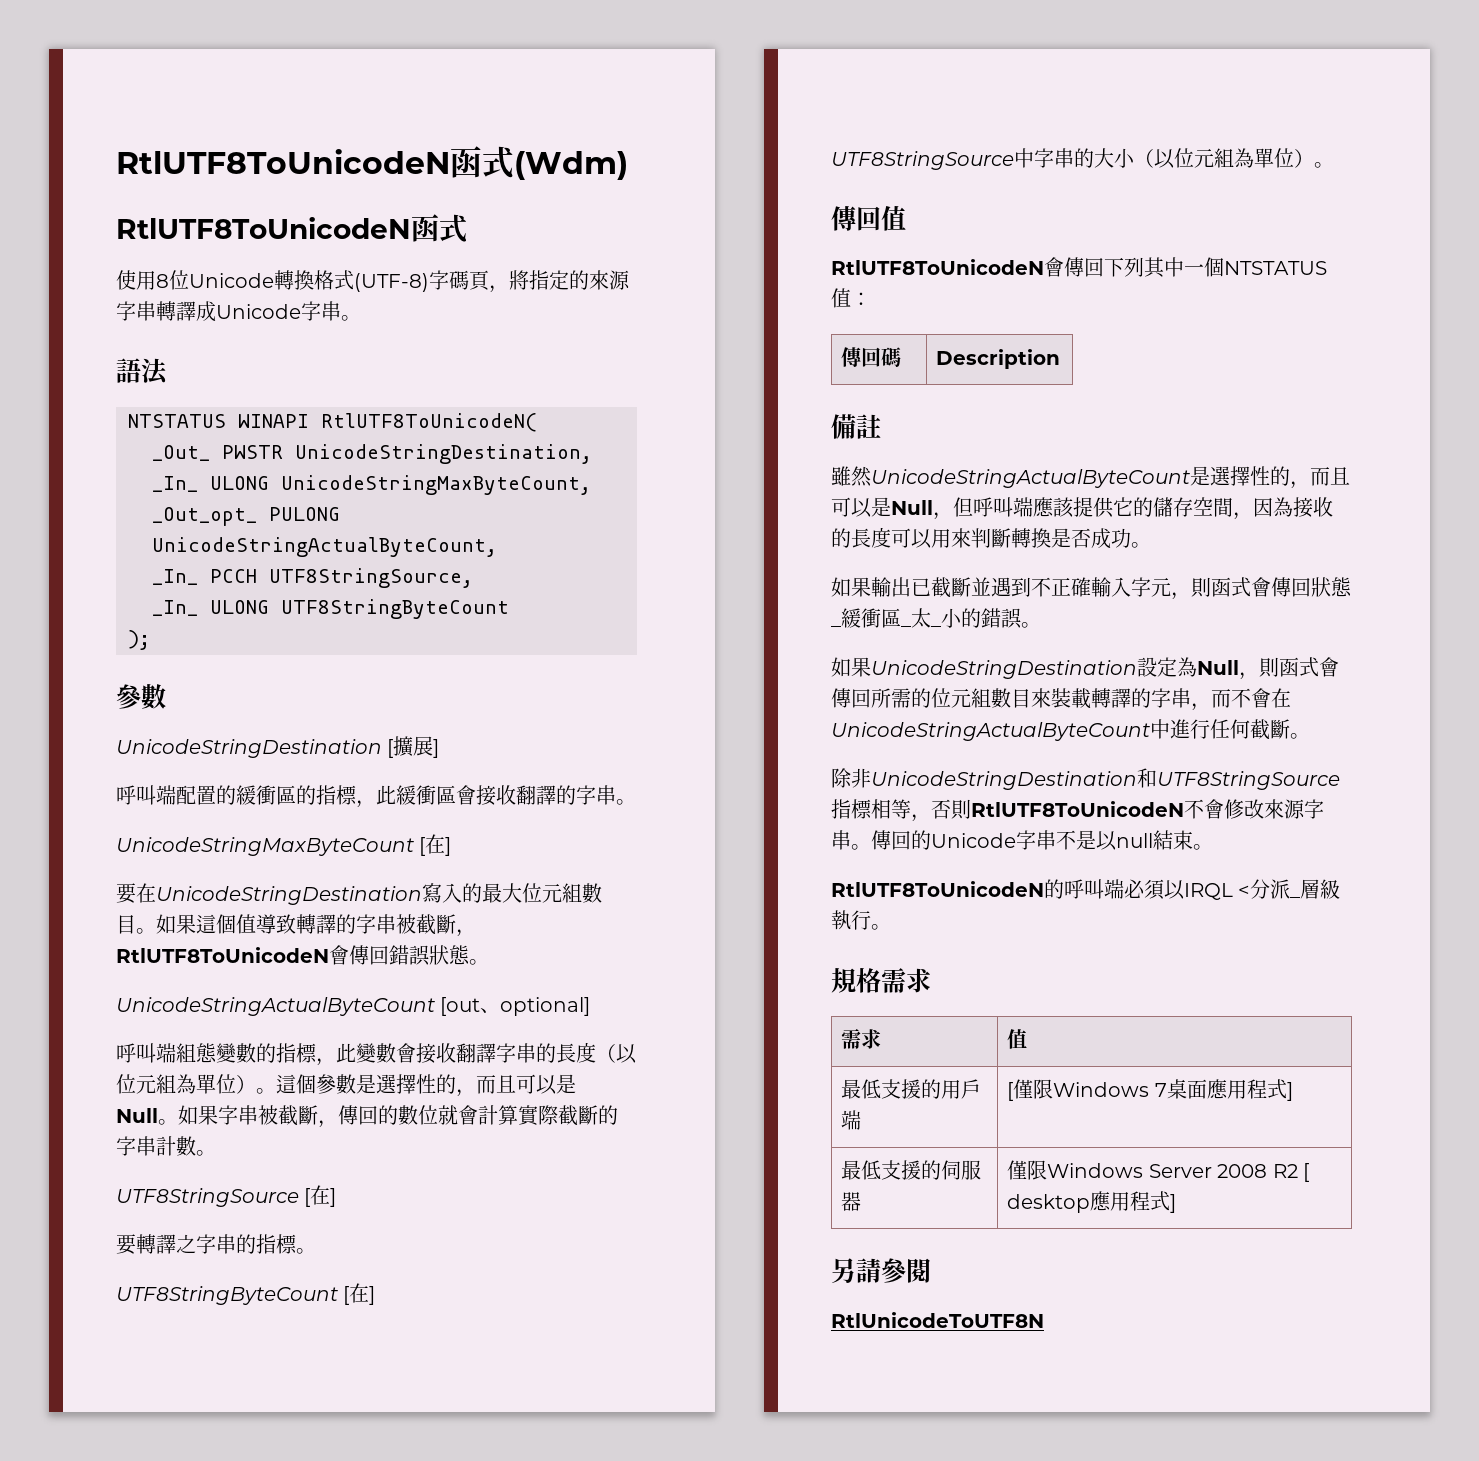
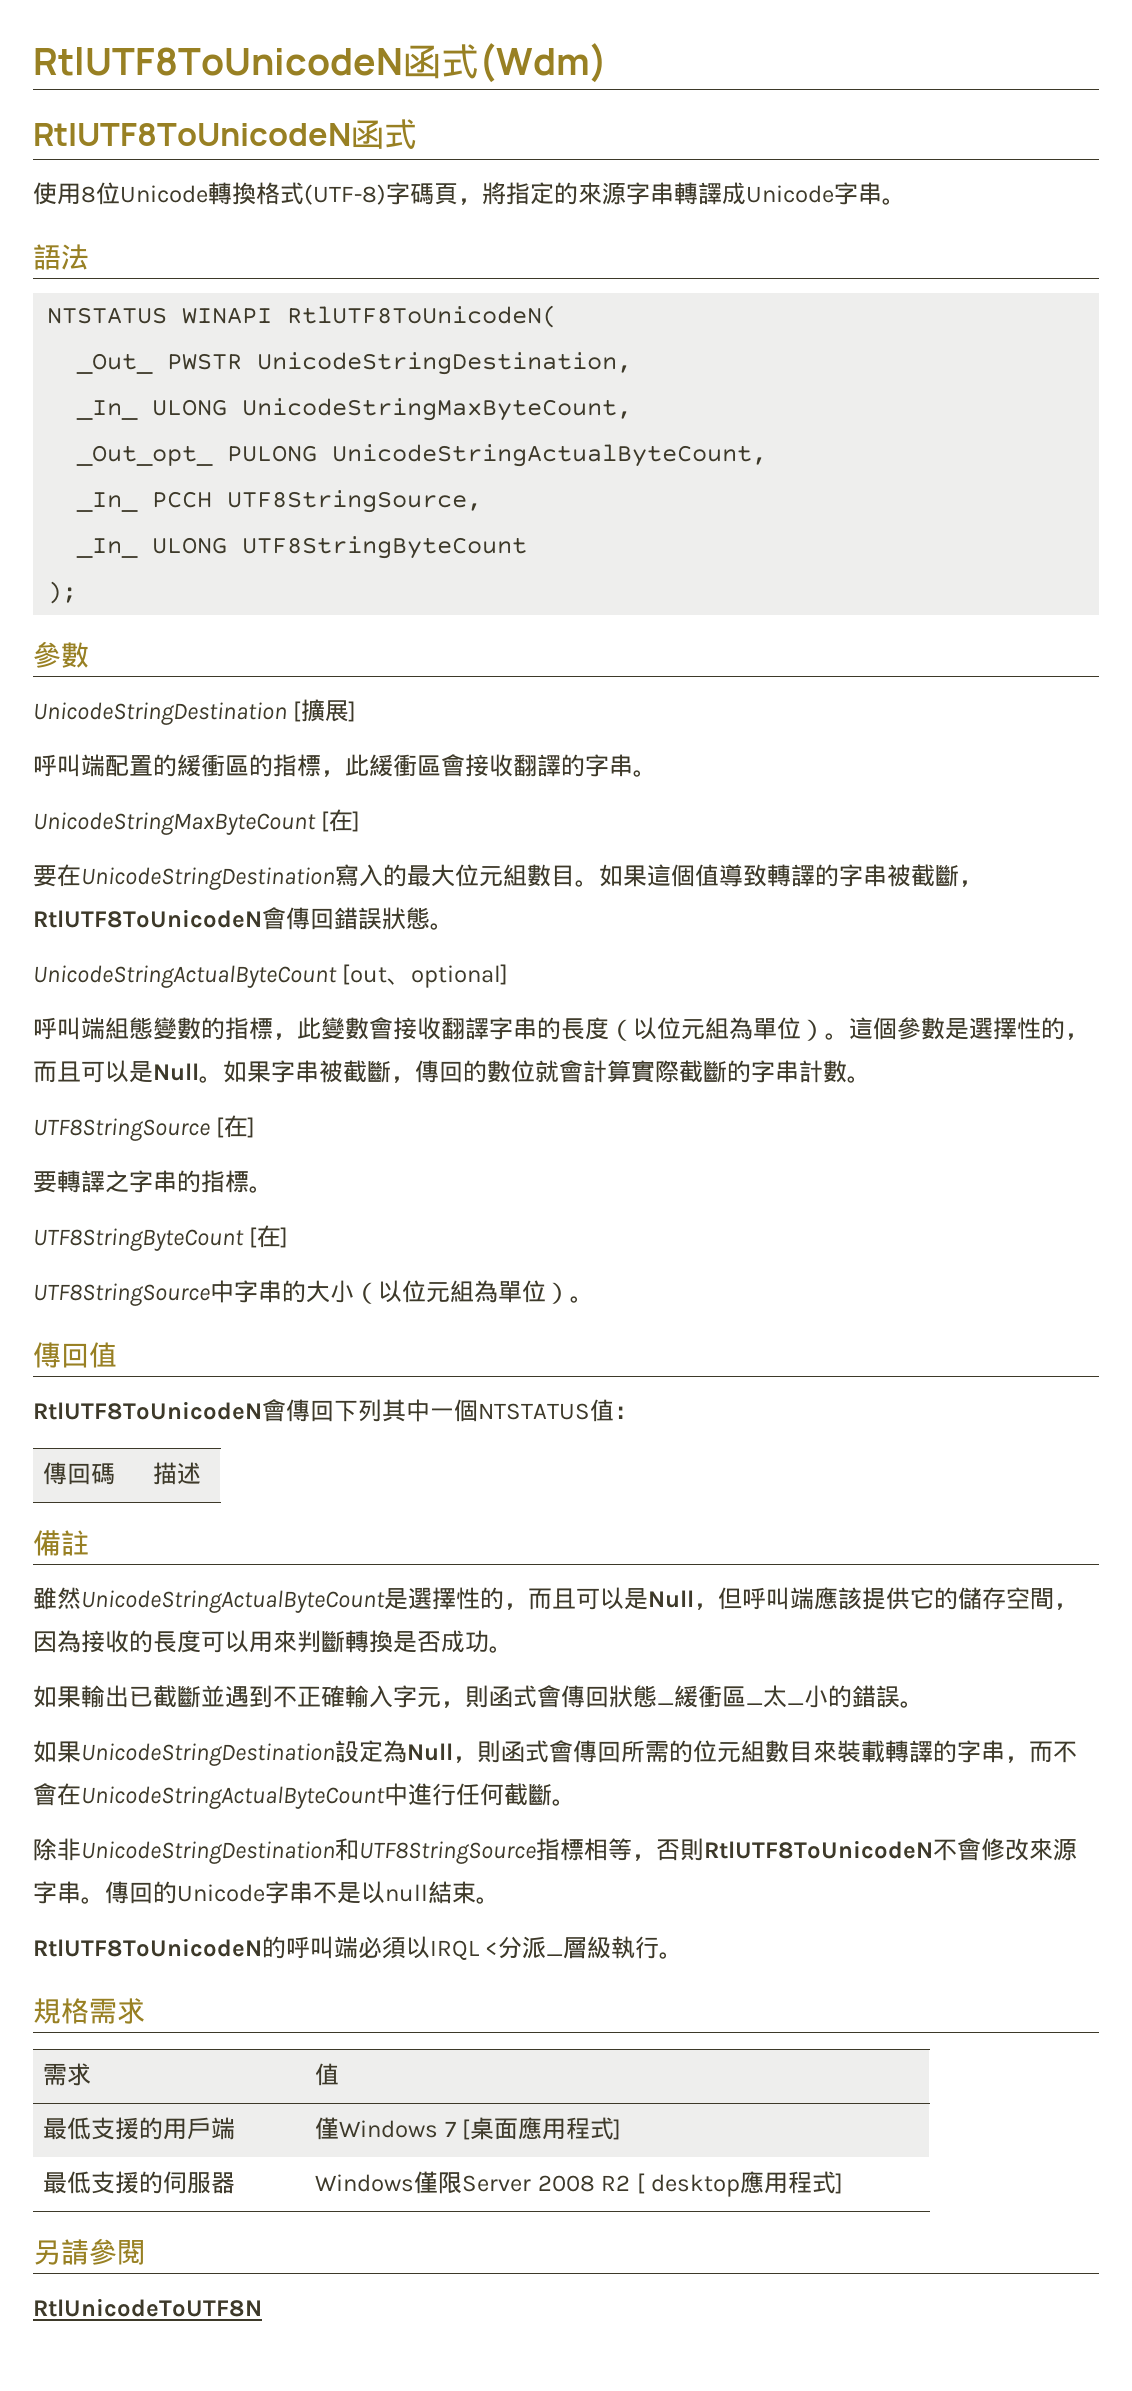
[936,349,1061,369] Description -> [153,1462,202,1485] 描述
[1007,1079,1054,1101] [僅限 -> [315,2117,340,2140] 僅
(1167, 1090) none -> [462,2119,471,2140] [
[1007,1160,1144,1180] 僅限Windows -> [315,2171,463,2194] Windows僅限

